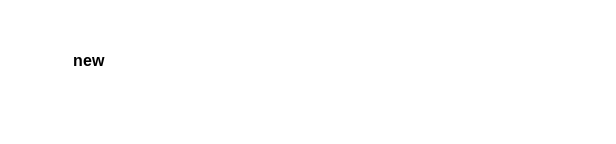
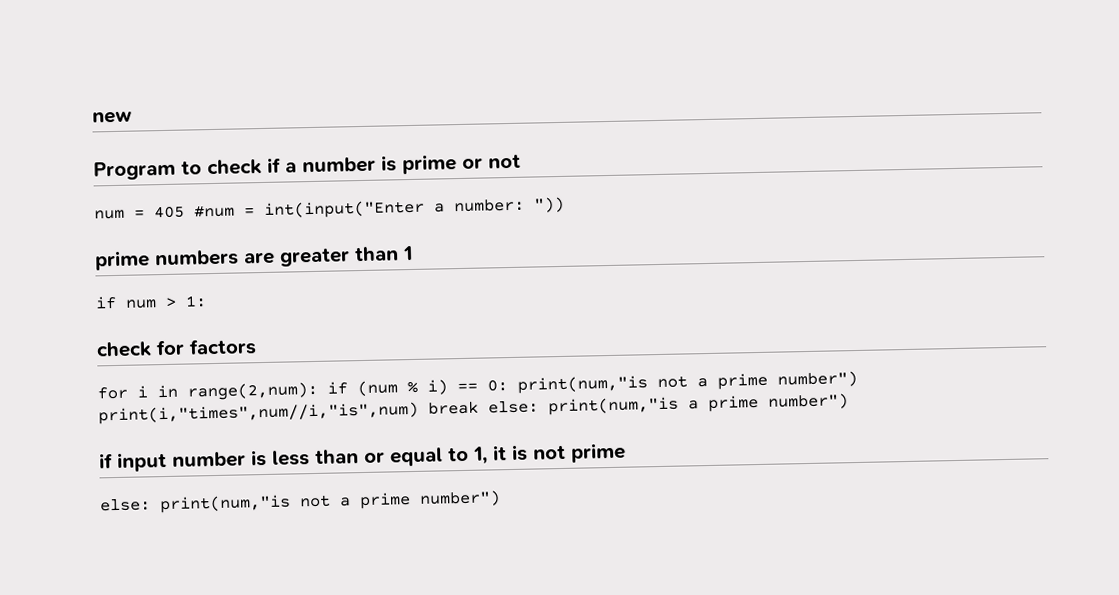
(105, 61) none -> [93,153,521,181] [94,196,565,220] [94,245,413,271] [95,295,207,310] [96,338,257,358] [97,370,858,401] [98,393,849,425] [99,442,626,472] [99,490,501,514] // Program to check if a number is prime or not // num = 405 #num = int(input("Enter a number: ")) // prime numbers are greater than 1 // if num > 1: // check for factors // for i in range(2,num): if (num % i) == 0: print(num,"is not a prime number") print(i,"times",num//i,"is",num) break else: print(num,"is a prime number") // if input number is less than or equal to 1, it is not prime // else: print(num,"is not a prime number")

